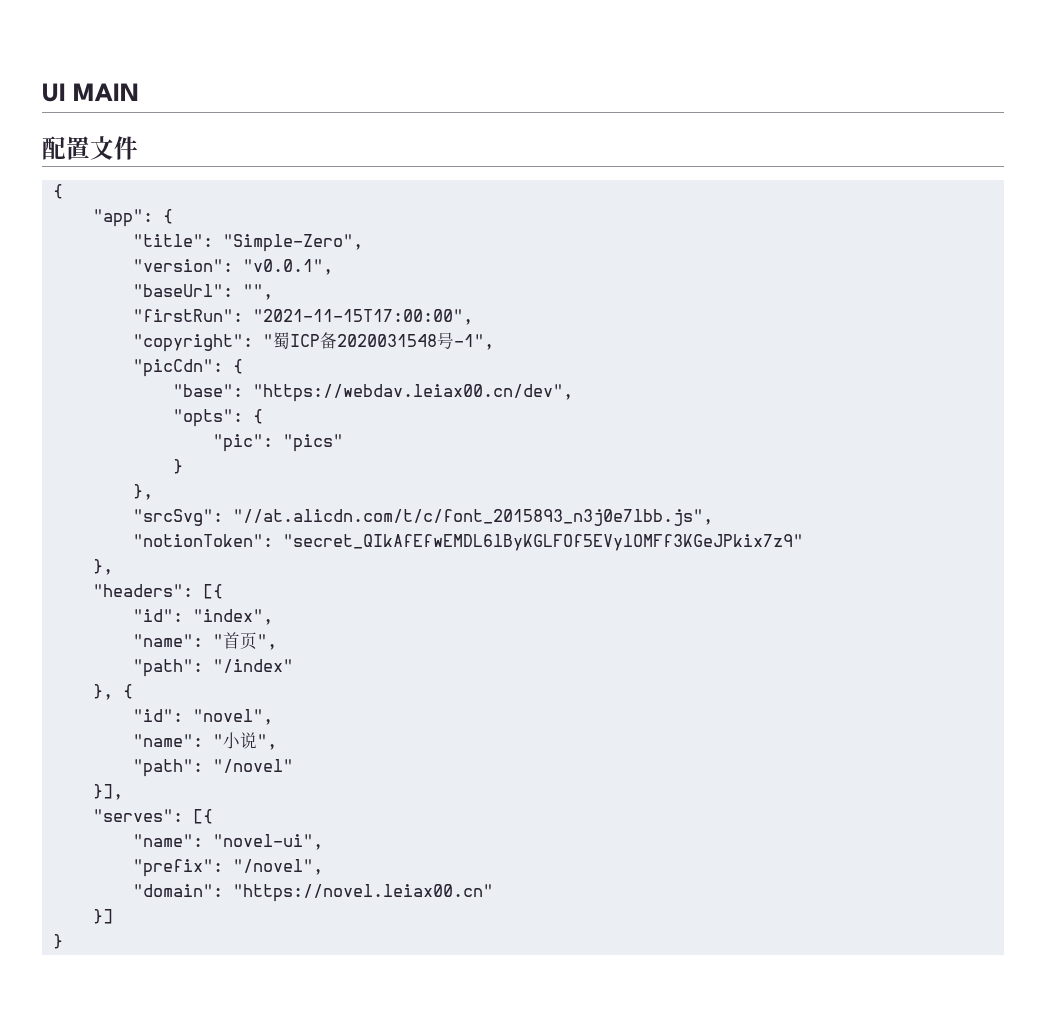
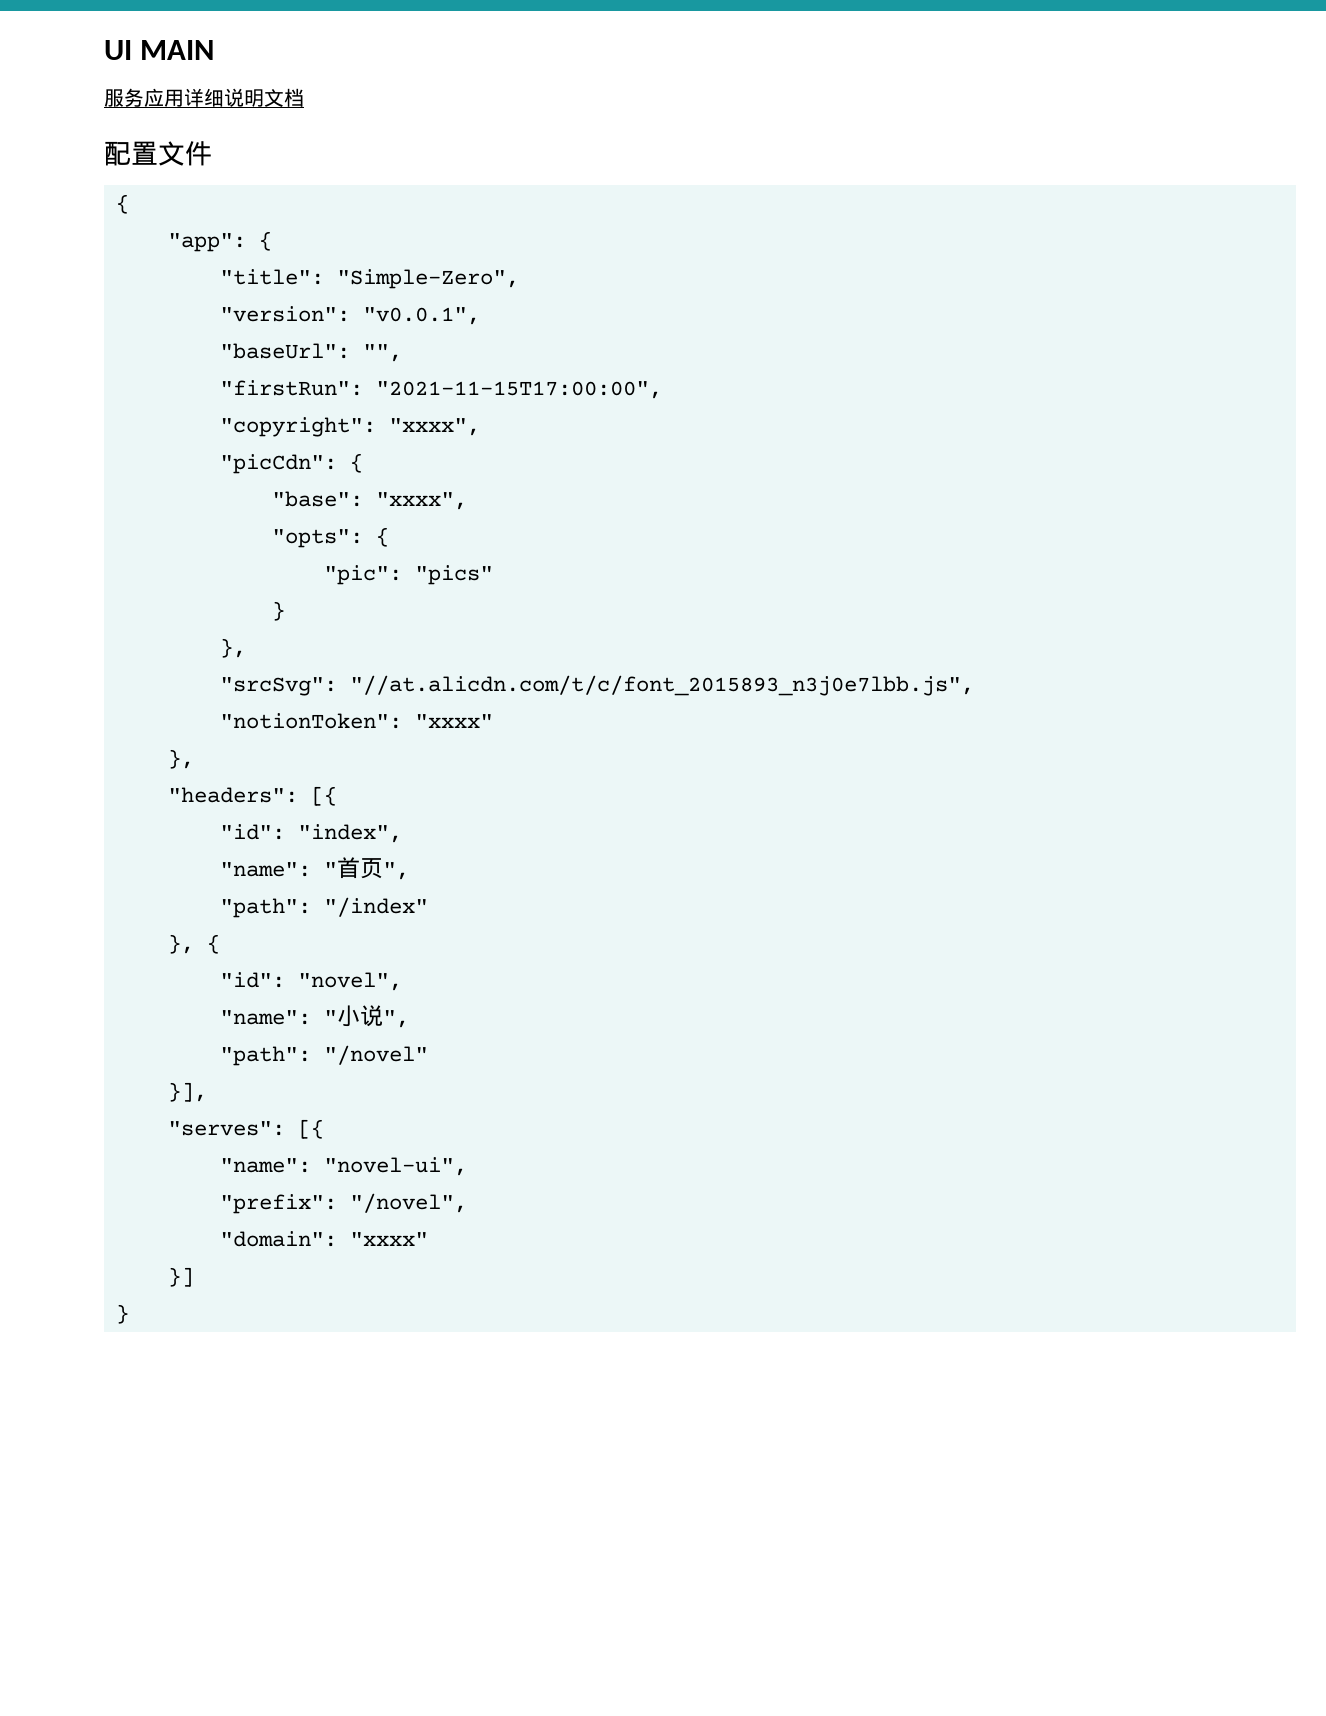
(140, 92) none -> [104,88,304,107] // 服务应用详细说明文档
[262,332,494,350] "蜀ICP备2020031548号-1", -> [389,418,480,436] "xxxx",
[252,384,573,402] "https://webdav.leiax00.cn/dev", -> [376,492,467,510] "xxxx",
[282,534,803,551] "secret_QIkAfEfwEMDL6lByKGLFOf5EVylOMFf3KGeJPkix7z9" -> [415,714,493,728] "xxxx"
[232,884,493,902] "https://novel.leiax00.cn" -> [350,1232,428,1246] "xxxx"

